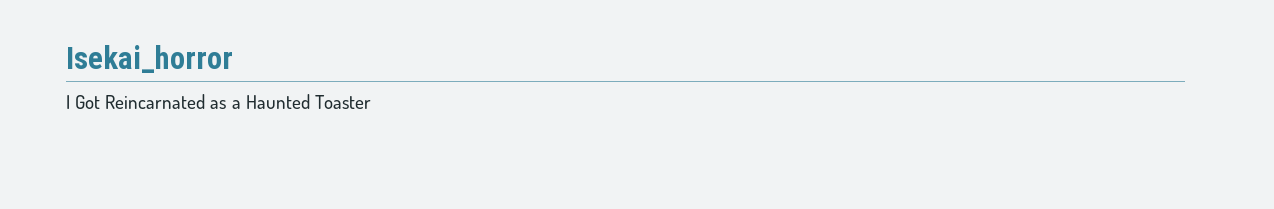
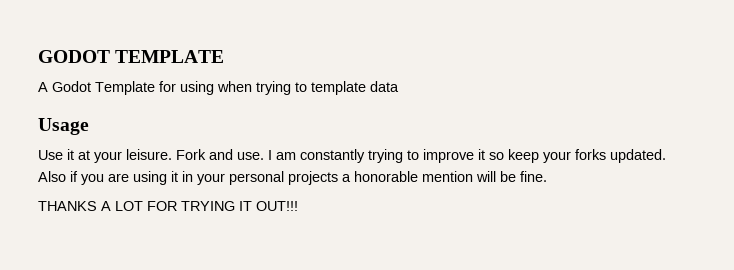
[66,45,233,73] [66,94,371,109] Isekai_horror // I Got Reincarnated as a Haunted Toaster -> [38,50,225,63] [38,81,399,95] [38,118,89,135] [38,149,666,163] [38,171,547,185] [38,201,298,211] GODOT TEMPLATE // A Godot Template for using when trying to template data // Usage // Use it at your leisure. Fork and use. I am constantly trying to improve it so keep your forks updated. Also if you are using it in your personal projects a honorable mention will be fine. // THANKS A LOT FOR TRYING IT OUT!!!

